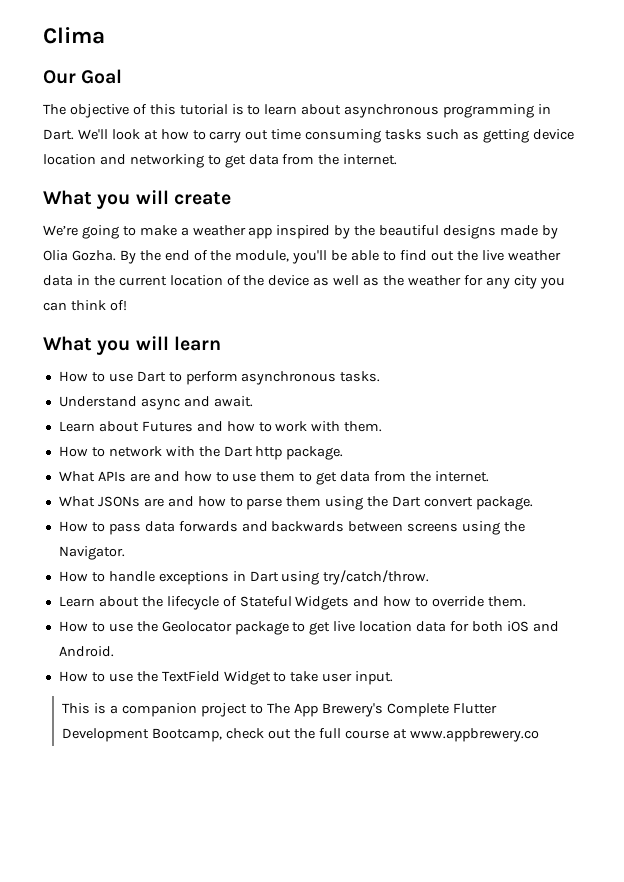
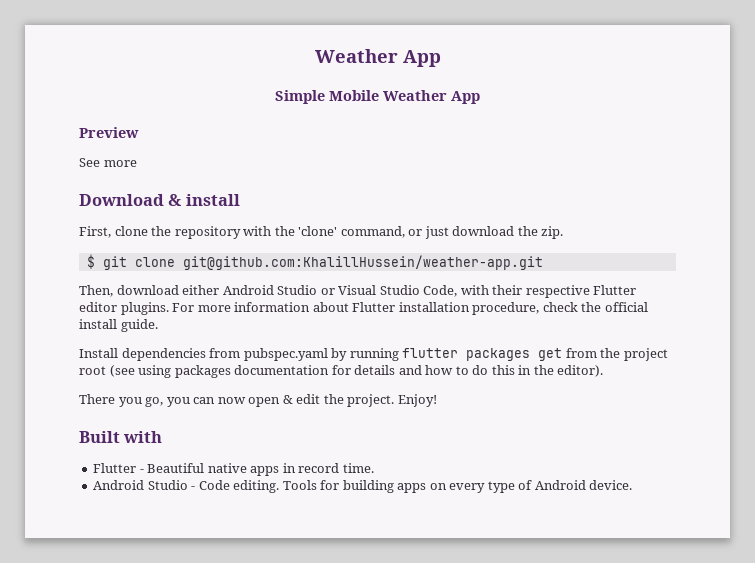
[43,27,105,44] [43,69,123,84] [43,104,552,118] [43,129,574,143] [43,154,398,168] [43,190,231,209] [43,225,558,239] [43,250,561,264] [43,275,565,289] [43,300,127,311] [43,336,221,355] [58,371,381,385] [58,396,253,410] [58,421,383,432] [58,446,344,460] [58,471,489,485] [58,496,533,510] [58,521,526,535] [58,546,125,560] [58,570,430,585] [58,596,527,610] [58,621,559,635] [58,646,114,657] [58,671,394,685] [62,703,497,717] [62,728,539,742] Clima // Our Goal // The objective of this tutorial is to learn about asynchronous programming in Dart. We'll look at how to carry out time consuming tasks such as getting device location and networking to get data from the internet. // What you will create // We’re going to make a weather app inspired by the beautiful designs made by Olia Gozha. By the end of the module, you'll be able to find out the live weather data in the current location of the device as well as the weather for any city you can think of! // What you will learn // How to use Dart to perform asynchronous tasks. // Understand async and await. // Learn about Futures and how to work with them. // How to network with the Dart http package. // What APIs are and how to use them to get data from the internet. // What JSONs are and how to parse them using the Dart convert package. // How to pass data forwards and backwards between screens using the Navigator. // How to handle exceptions in Dart using try/catch/throw. // Learn about the lifecycle of Stateful Widgets and how to override them. // How to use the Geolocator package to get live location data for both iOS and Android. // How to use the TextField Widget to take user input. // This is a companion project to The App Brewery's Complete Flutter Development Bootcamp, check out the full course at www.appbrewery.co -> [314,49,441,67] [275,90,480,104] [79,127,139,138] [79,158,137,167] [79,194,240,206] [79,226,564,239] [86,254,543,270] [79,285,637,298] [79,302,648,315] [79,319,158,332] [79,348,668,361] [79,365,604,378] [79,394,437,407] [79,431,163,443] [93,463,374,476] [93,480,633,493] Weather App // Simple Mobile Weather App // Preview // See more // Download & install // First, clone the repository with the 'clone' command, or just download the zip. // $ git clone git@github.com:KhalillHussein/weather-app.git // Then, download either Android Studio or Visual Studio Code, with their respective Flutter editor plugins. For more information about Flutter installation procedure, check the official install guide. // Install dependencies from pubspec.yaml by running flutter packages get from the project root (see using packages documentation for details and how to do this in the editor). // There you go, you can now open & edit the project. Enjoy! // Built with // Flutter - Beautiful native apps in record time. // Android Studio - Code editing. Tools for building apps on every type of Android device.

